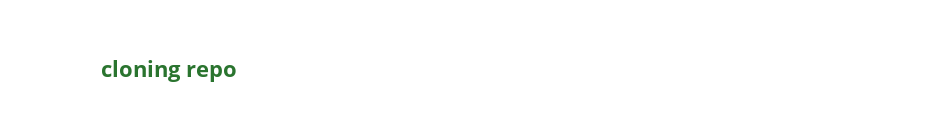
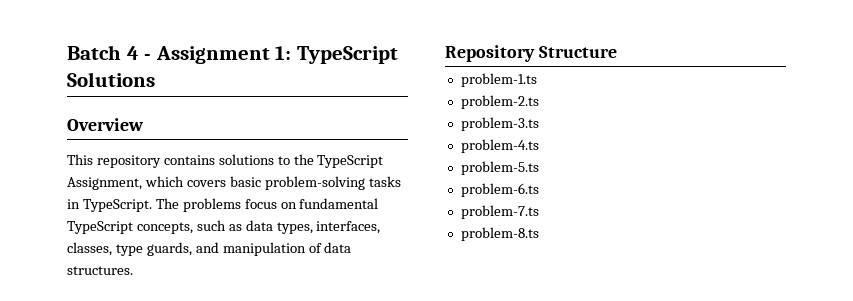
[101,60,237,82] cloning repo -> [67,45,398,64] [67,72,155,87] [67,118,144,131] [67,154,384,168] [67,176,401,190] [67,198,379,212] [67,220,381,234] [67,242,352,256] [67,266,133,275] [445,45,617,62] [460,73,537,87] [460,95,539,109] [460,117,539,131] [460,139,539,153] [460,161,539,175] [460,183,539,197] [460,205,539,219] [460,227,539,241] Batch 4 - Assignment 1: TypeScript Solutions // Overview // This repository contains solutions to the TypeScript Assignment, which covers basic problem-solving tasks in TypeScript. The problems focus on fundamental TypeScript concepts, such as data types, interfaces, classes, type guards, and manipulation of data structures. // Repository Structure // problem-1.ts // problem-2.ts // problem-3.ts // problem-4.ts // problem-5.ts // problem-6.ts // problem-7.ts // problem-8.ts

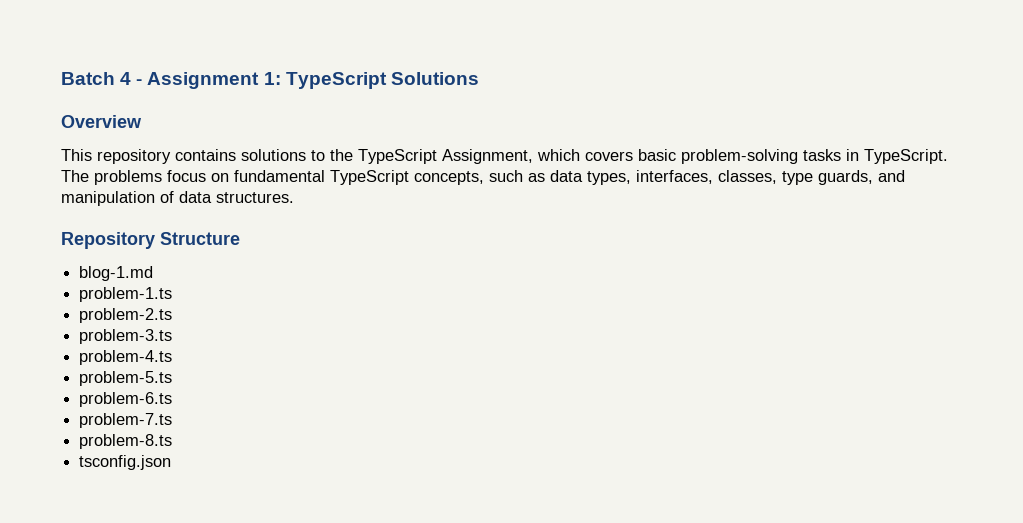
(617, 52) none -> [79,266,154,281] // blog-1.md
(539, 234) none -> [79,455,172,470] // tsconfig.json

